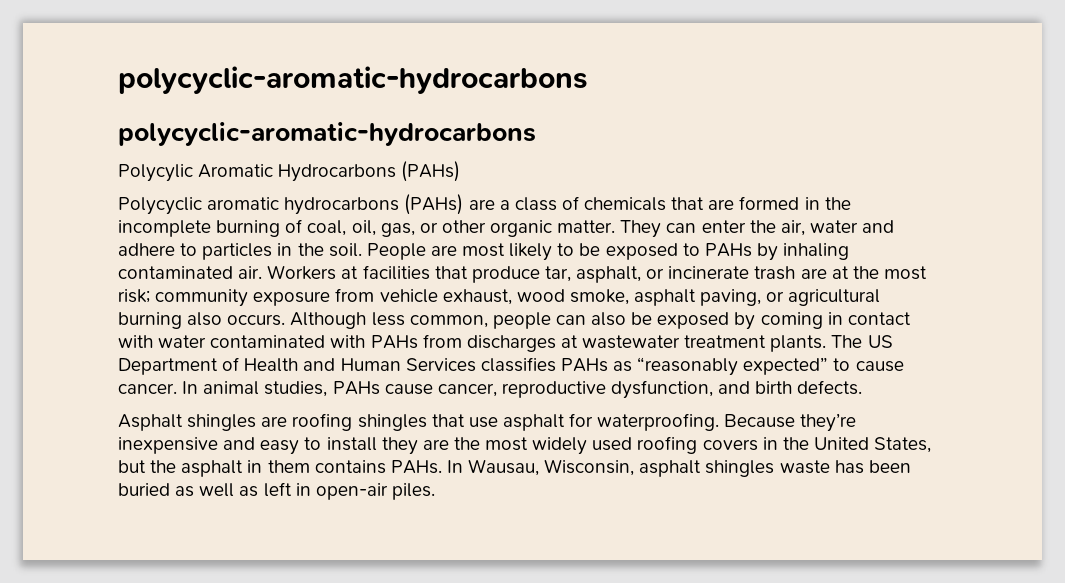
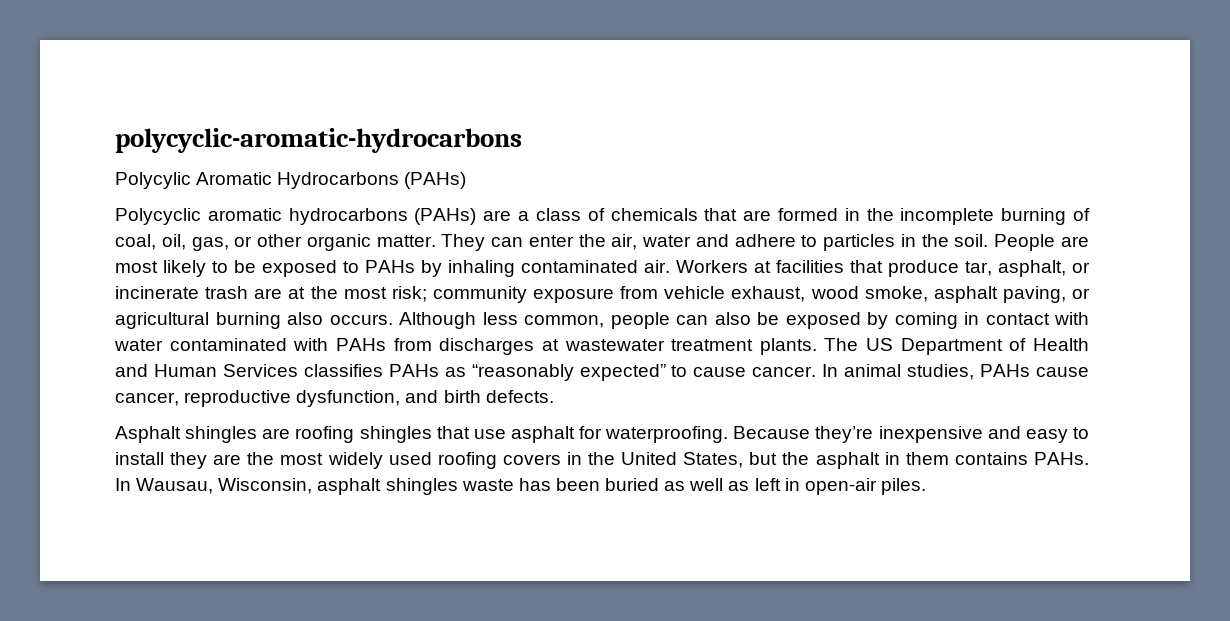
[118,66,587,94] [118,122,536,146] polycyclic-aromatic-hydrocarbons // polycyclic-aromatic-hydrocarbons -> [115,128,522,153] polycyclic-aromatic-hydrocarbons

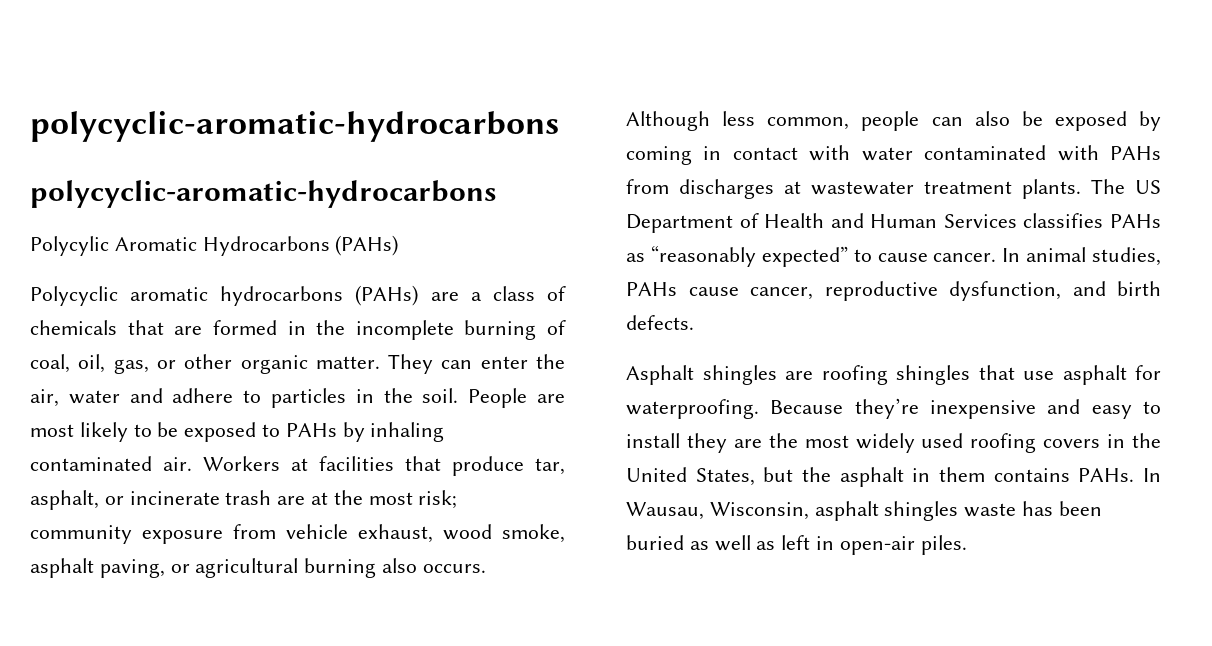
[115,128,522,153] polycyclic-aromatic-hydrocarbons -> [30,111,559,142] [30,180,497,208] polycyclic-aromatic-hydrocarbons // polycyclic-aromatic-hydrocarbons

